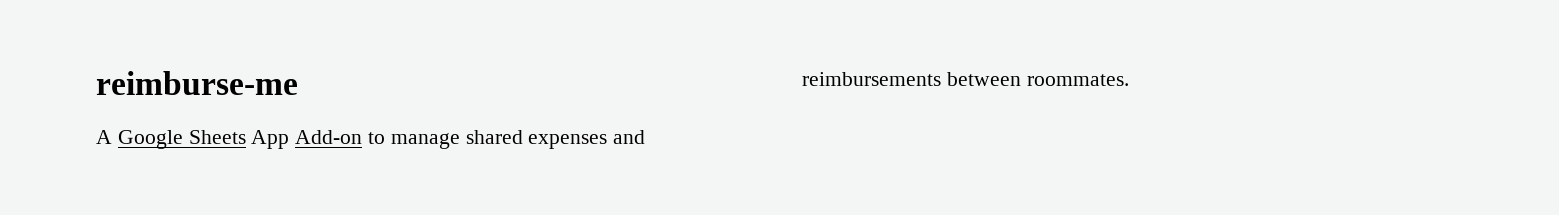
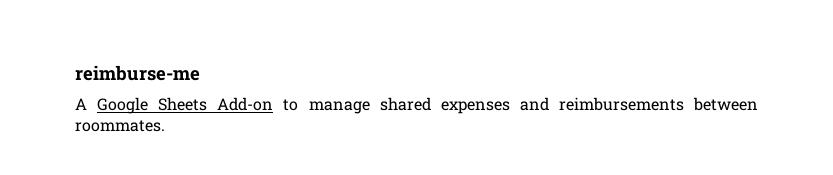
[251,130,290,149] App -> (208, 104) none

